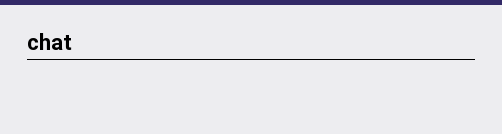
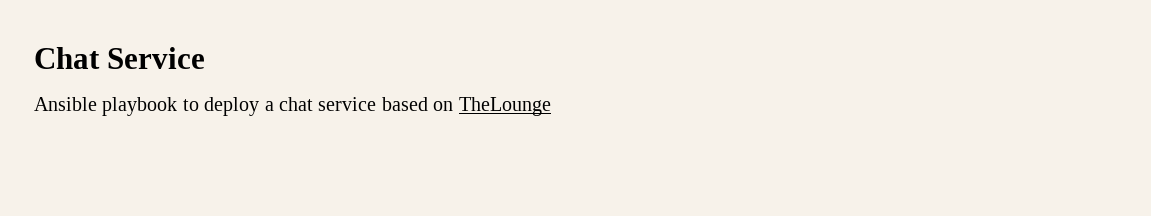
[27,33,72,50] chat -> [34,47,206,69] [34,97,551,116] Chat Service // Ansible playbook to deploy a chat service based on TheLounge

